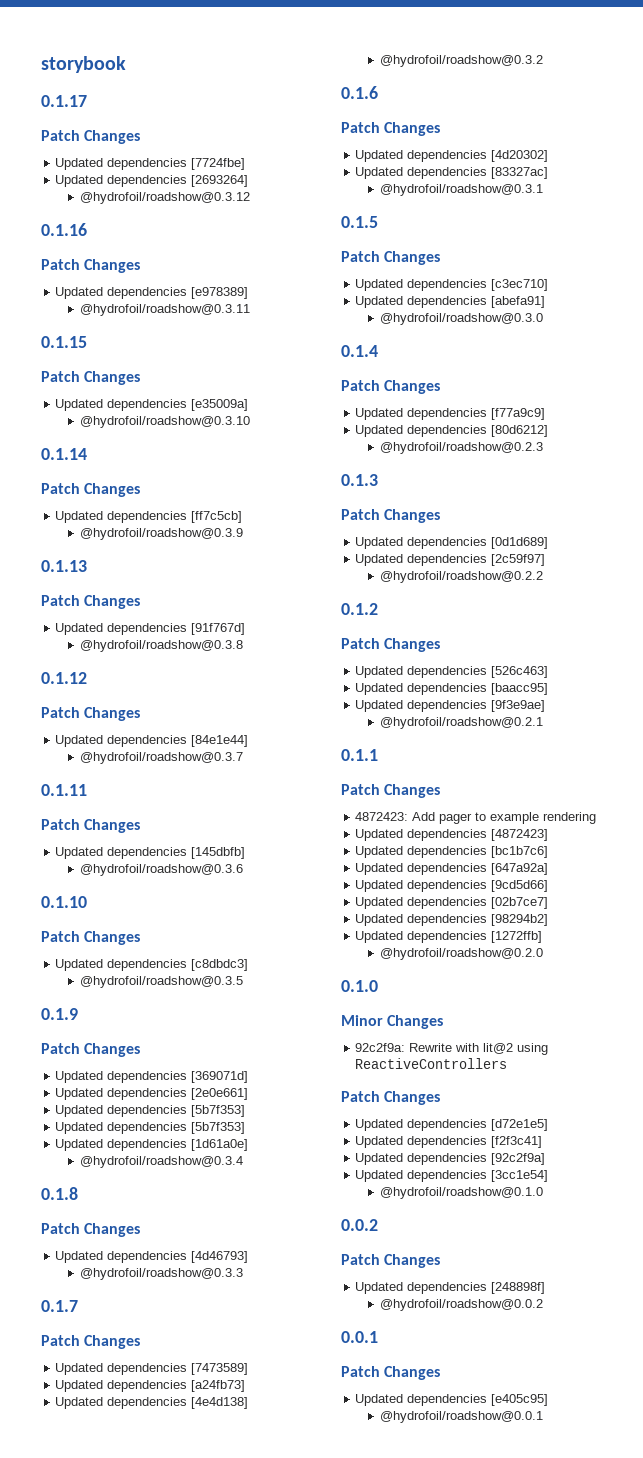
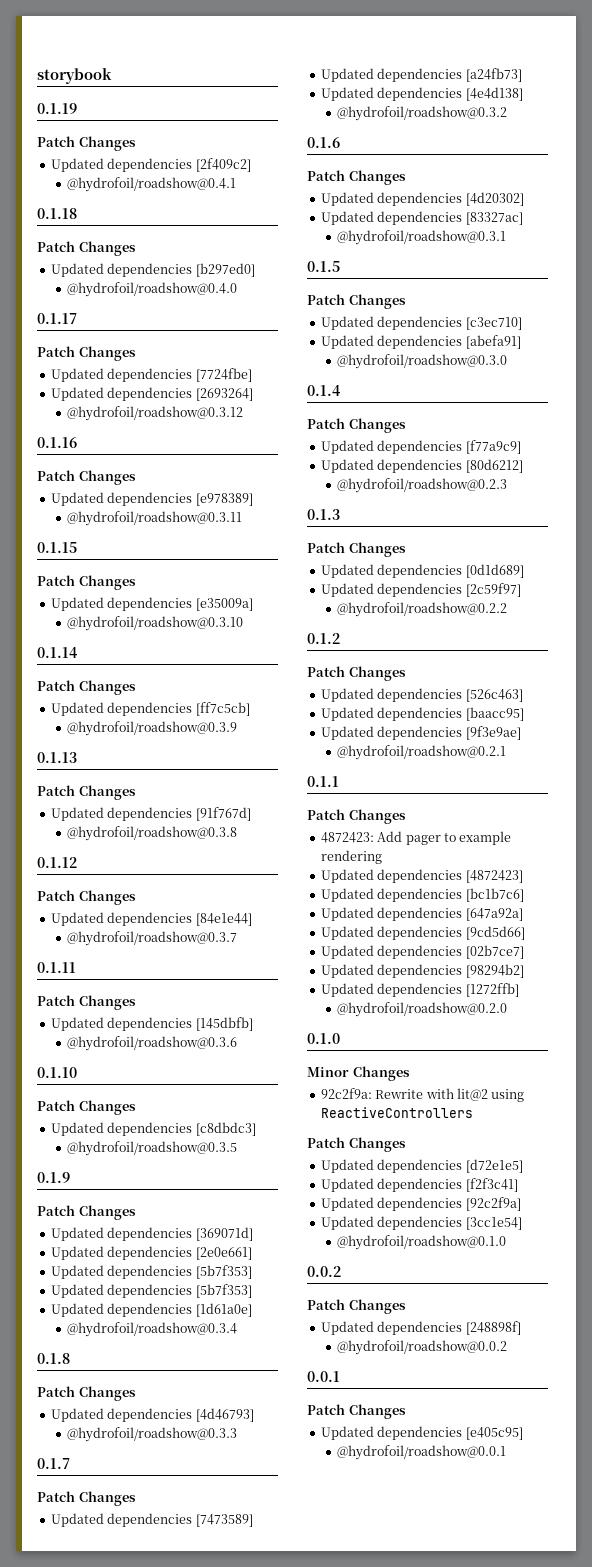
(126, 64) none -> [37,103,77,114] [37,136,136,151] [50,158,251,172] [67,177,237,192] [37,208,77,219] [37,241,136,256] [50,263,255,277] [67,282,238,297] // 0.1.19 // Patch Changes // Updated dependencies [2f409c2] // @hydrofoil/roadshow@0.4.1 // 0.1.18 // Patch Changes // Updated dependencies [b297ed0] // @hydrofoil/roadshow@0.4.0

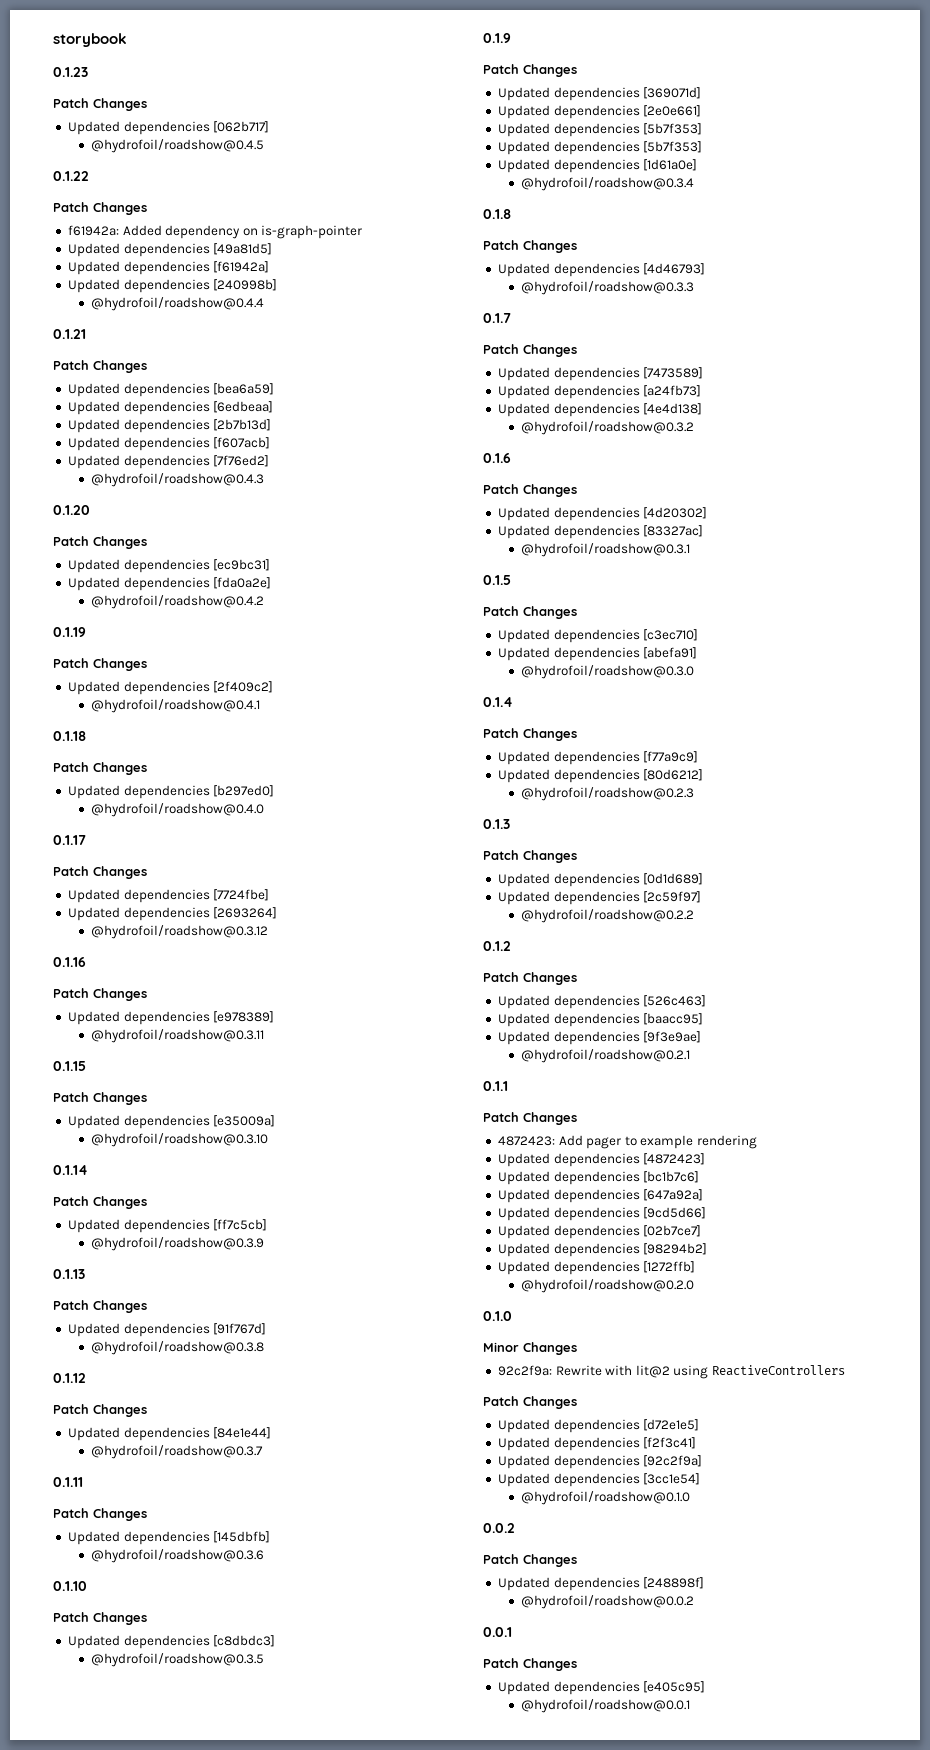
(112, 76) none -> [53,67,88,77] [53,98,147,111] [67,121,270,135] [90,139,264,153] [53,171,89,181] [53,202,147,215] [67,225,363,239] [67,243,273,257] [67,261,270,275] [67,279,278,293] [90,297,264,311] [53,329,86,339] [53,360,147,373] [67,383,275,397] [67,401,274,415] [67,419,272,433] [67,437,271,451] [67,455,270,469] [90,473,264,487] [53,505,90,515] [53,536,147,549] [67,559,271,573] [67,577,272,591] [90,595,264,609] // 0.1.23 // Patch Changes // Updated dependencies [062b717] // @hydrofoil/roadshow@0.4.5 // 0.1.22 // Patch Changes // f61942a: Added dependency on is-graph-pointer // Updated dependencies [49a81d5] // Updated dependencies [f61942a] // Updated dependencies [240998b] // @hydrofoil/roadshow@0.4.4 // 0.1.21 // Patch Changes // Updated dependencies [bea6a59] // Updated dependencies [6edbeaa] // Updated dependencies [2b7b13d] // Updated dependencies [f607acb] // Updated dependencies [7f76ed2] // @hydrofoil/roadshow@0.4.3 // 0.1.20 // Patch Changes // Updated dependencies [ec9bc31] // Updated dependencies [fda0a2e] // @hydrofoil/roadshow@0.4.2

